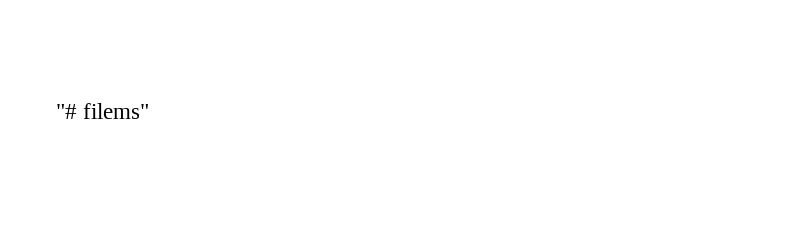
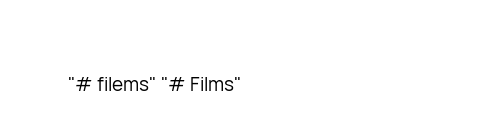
(150, 111) none -> [161,77,242,91] "# Films"

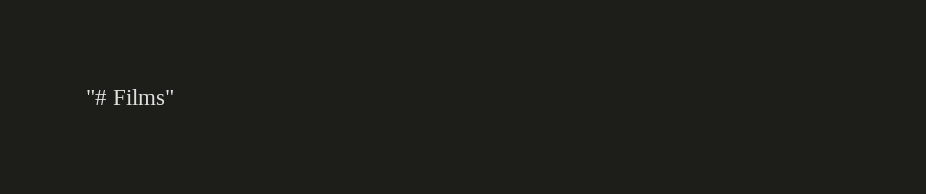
[68,77,186,91] "# filems" "# -> [86,90,107,105] "#

